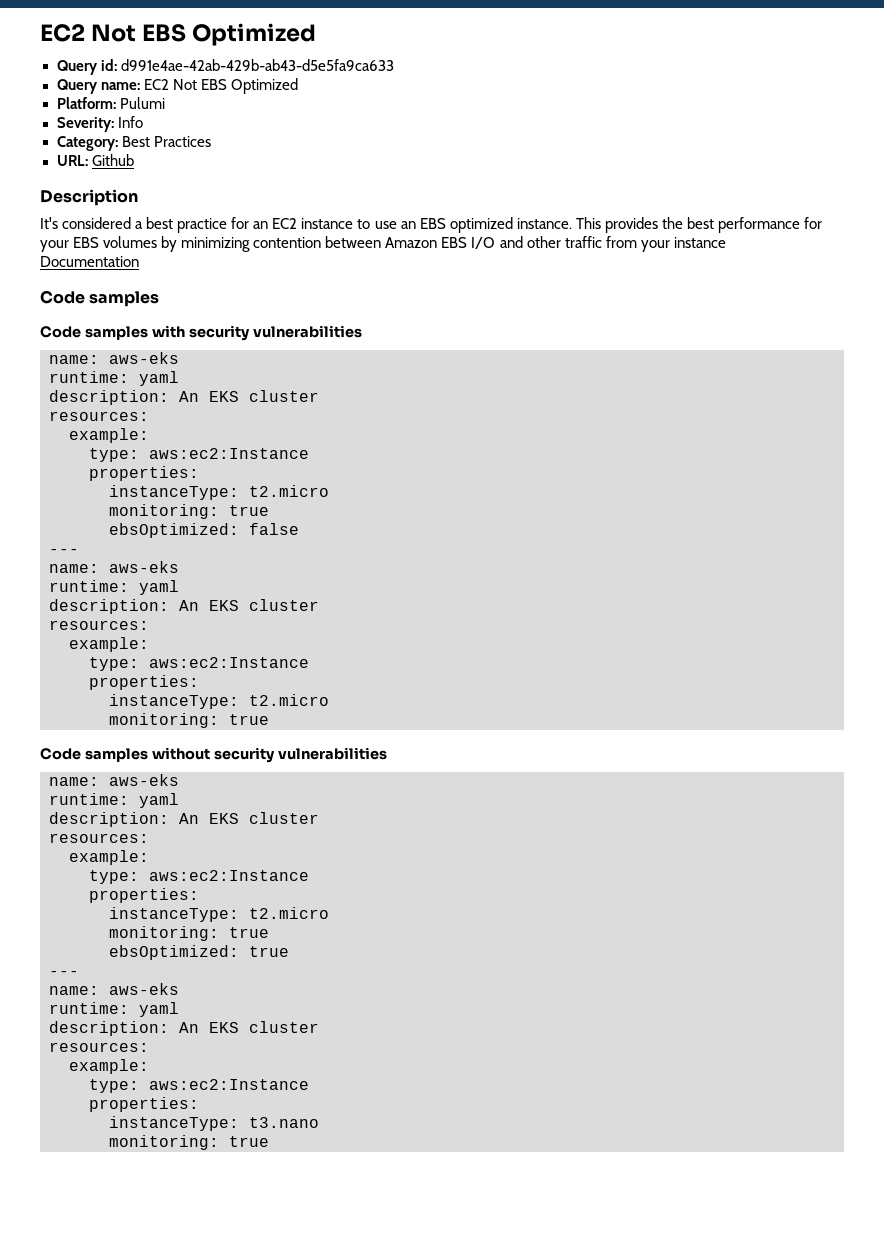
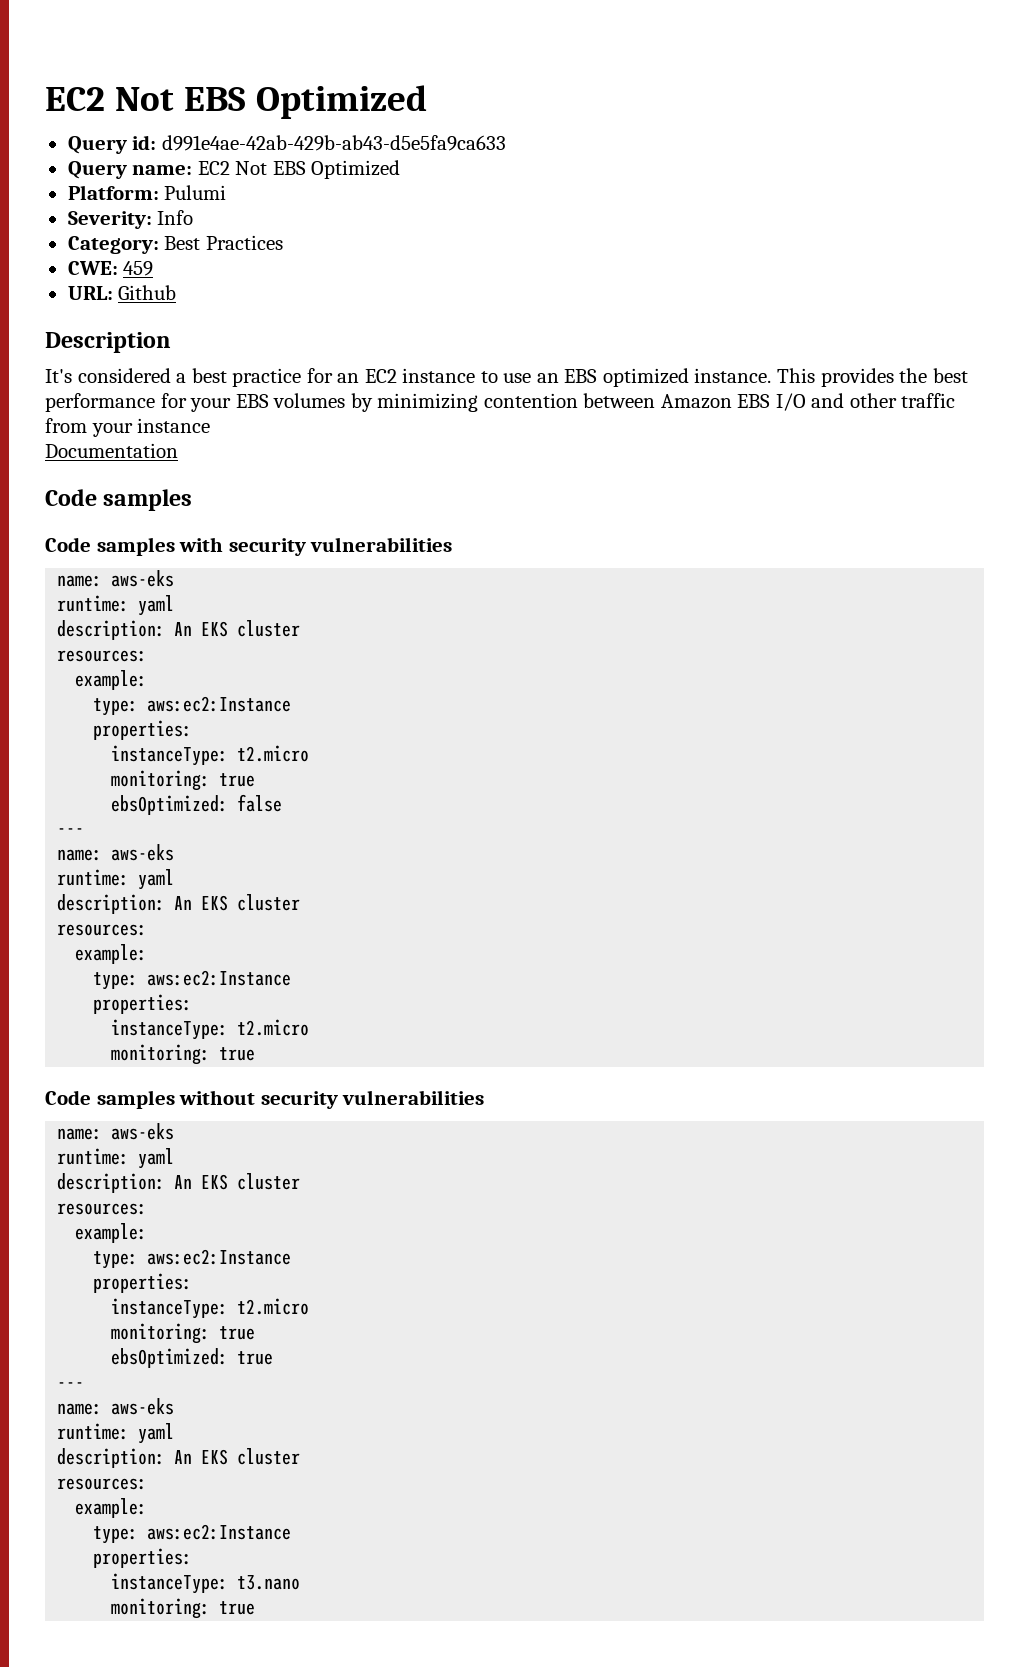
(211, 141) none -> [67,261,154,276] // CWE: 459

